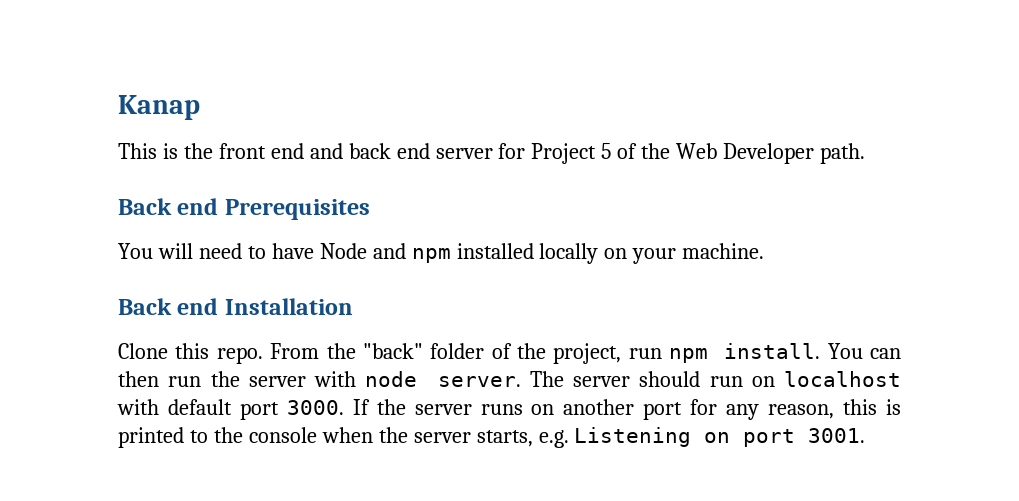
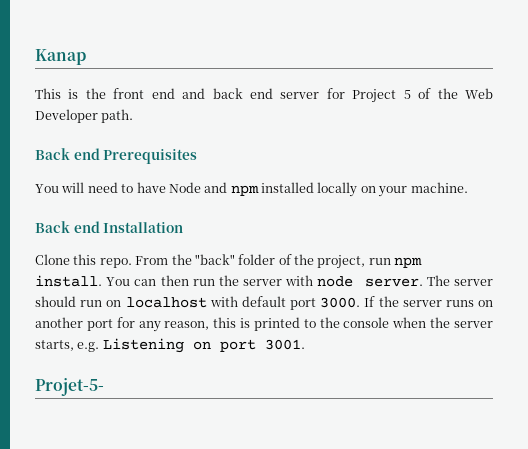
(866, 435) none -> [35,378,104,396] // Projet-5-

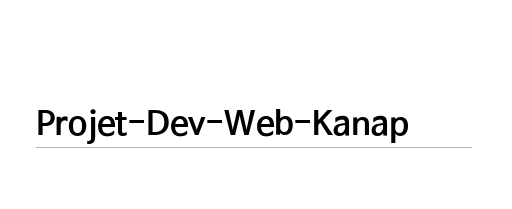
[35,49,86,65] [35,88,494,103] [35,109,134,123] [35,148,198,164] [35,182,468,197] [35,221,184,233] [35,254,423,269] [35,275,493,287] [35,296,494,310] [35,317,494,332] [35,338,305,353] [35,378,104,396] Kanap // This is the front end and back end server for Project 5 of the Web Developer path. // Back end Prerequisites // You will need to have Node and npm installed locally on your machine. // Back end Installation // Clone this repo. From the "back" folder of the project, run npm install. You can then run the server with node server. The server should run on localhost with default port 3000. If the server runs on another port for any reason, this is printed to the console when the server starts, e.g. Listening on port 3001. // Projet-5- -> [36,109,409,145] Projet-Dev-Web-Kanap

